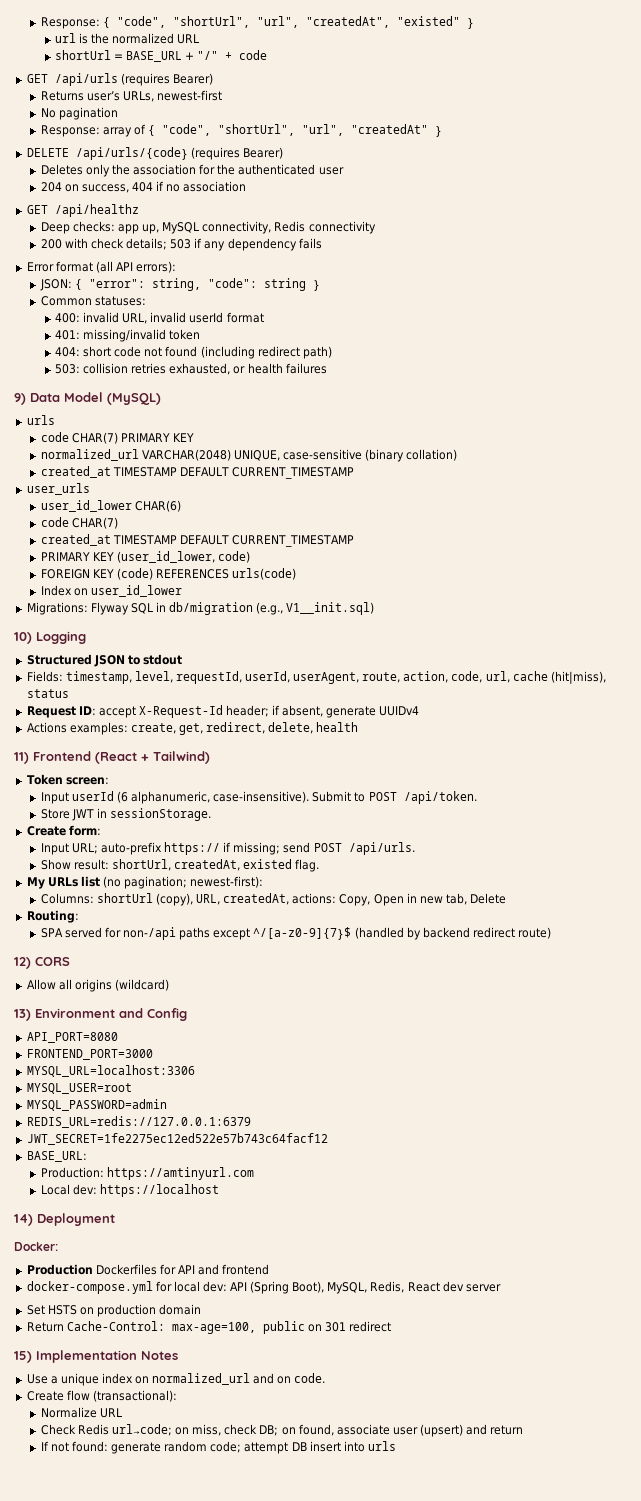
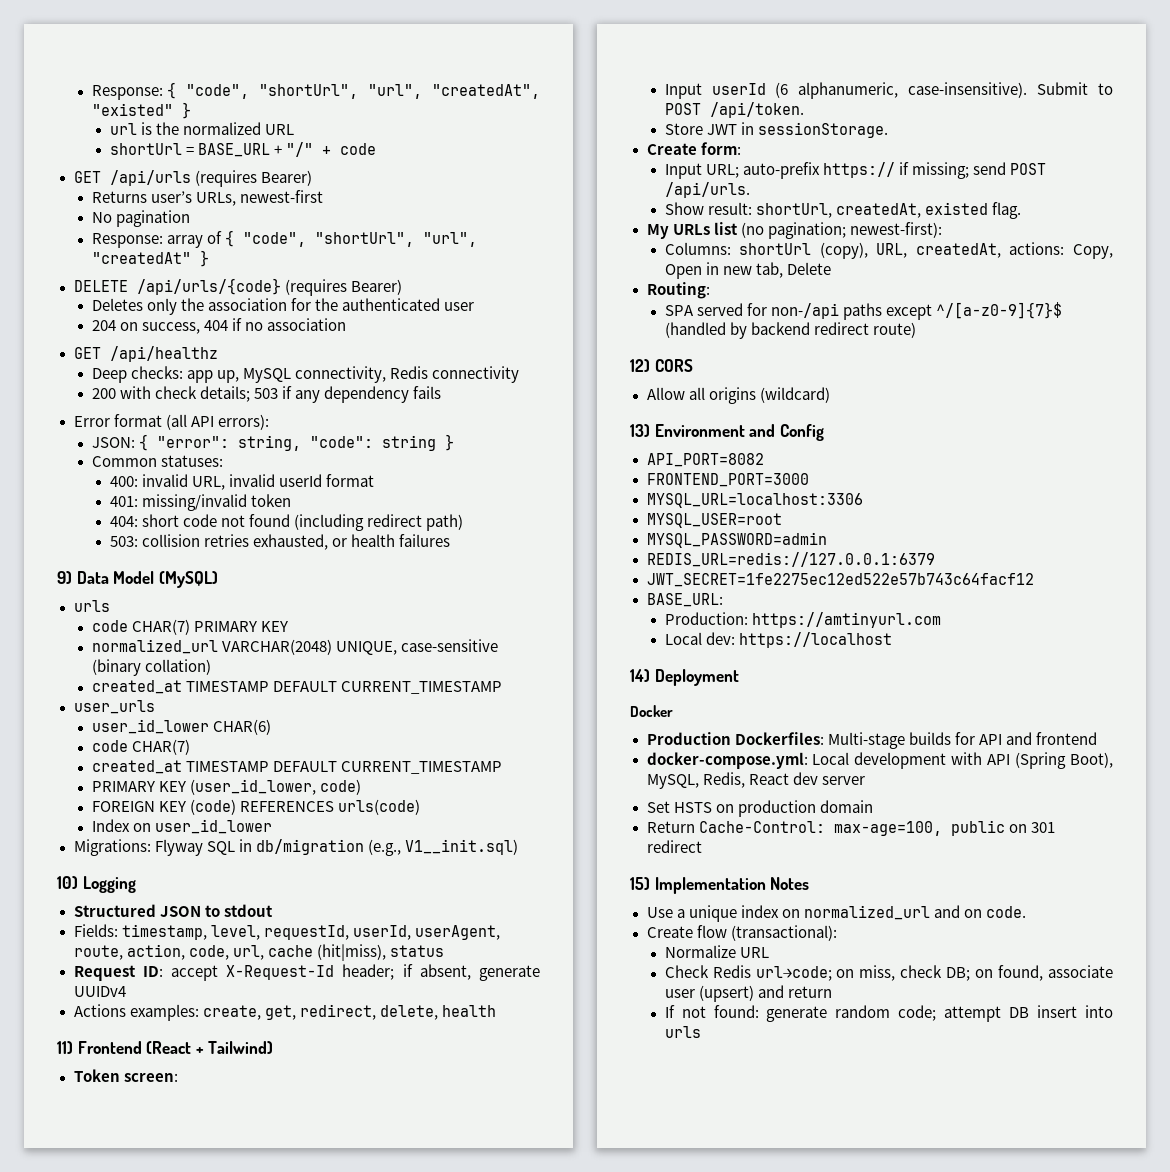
[26,1032,118,1043] API_PORT=8080 -> [646,453,764,467] API_PORT=8082
[14,1242,58,1251] Docker: -> [630,705,673,717] Docker
[95,1264,157,1275] Dockerfiles -> [734,732,951,749] Dockerfiles: Multi-stage builds
[26,1281,227,1294] docker-compose.yml for local dev: -> [646,752,983,769] docker-compose.yml: Local development with

